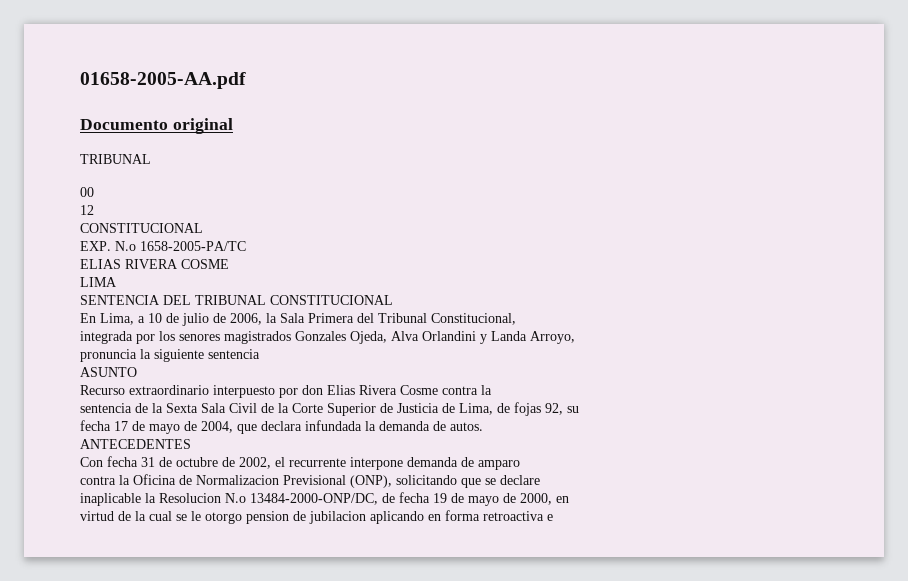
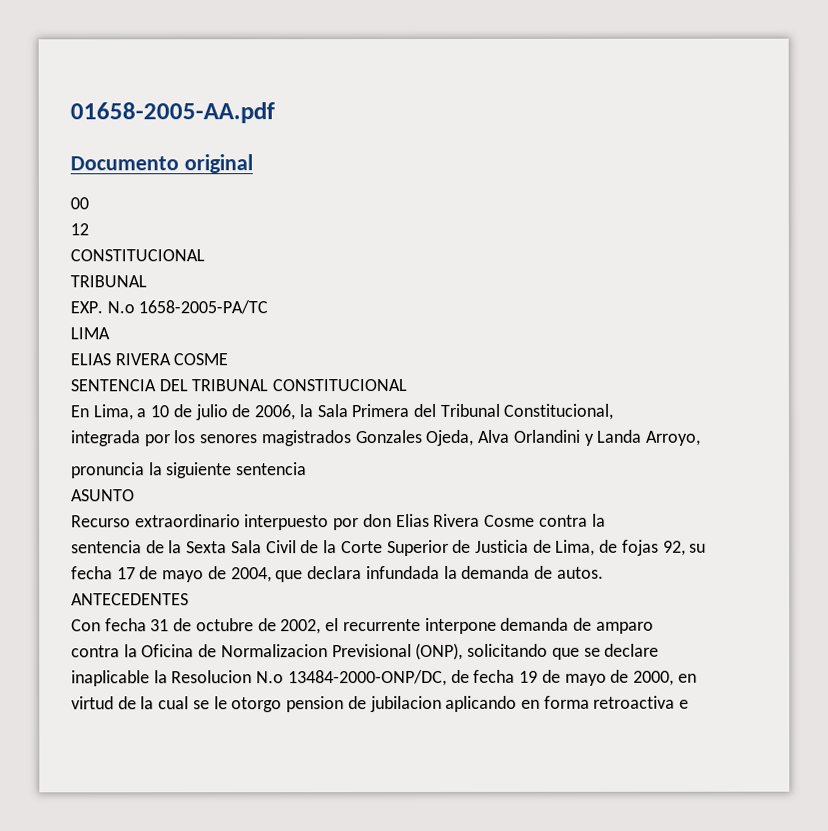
[80,154,151,164] // TRIBUNAL -> (253, 164) none
(203, 228) none -> [70,275,147,288] // TRIBUNAL
(246, 246) none -> [70,327,110,340] // LIMA
[80,277,117,287] // LIMA -> (229, 359) none

